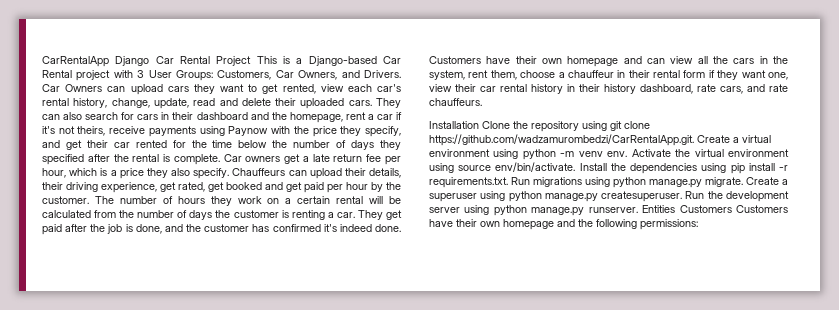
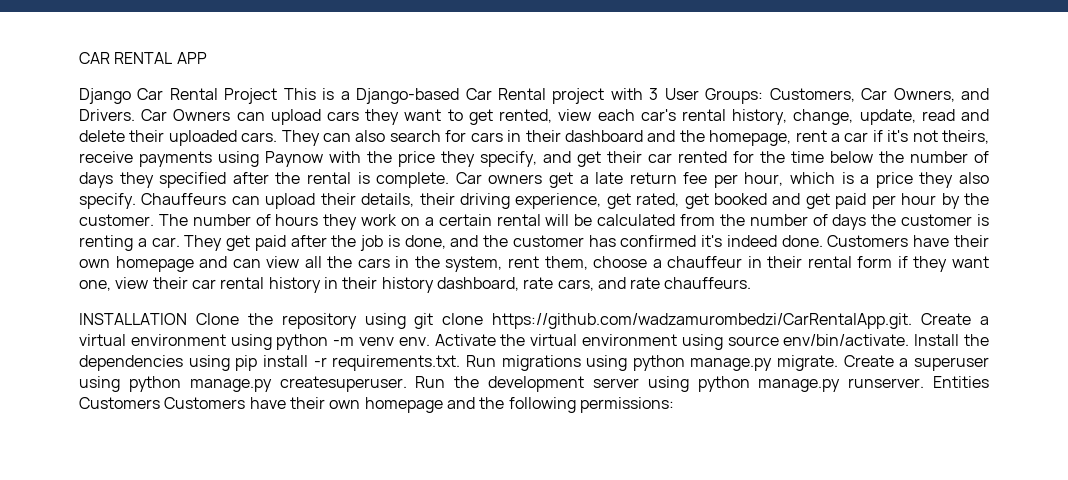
[42,56,109,67] CarRentalApp -> [79,52,207,64] CAR RENTAL APP //
[429,121,479,129] Installation -> [79,313,187,325] INSTALLATION

